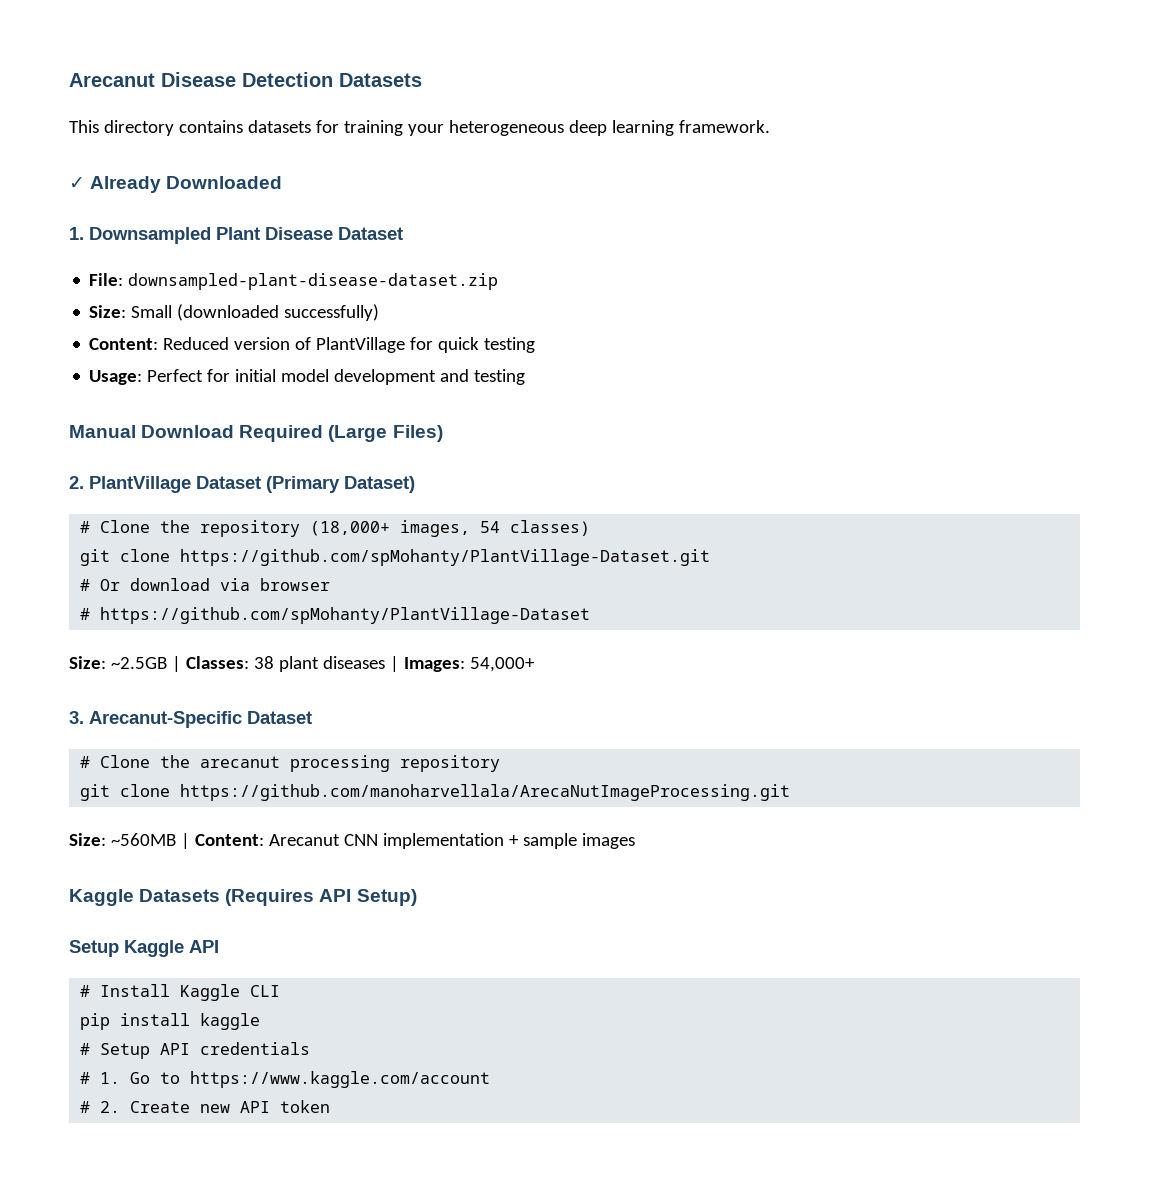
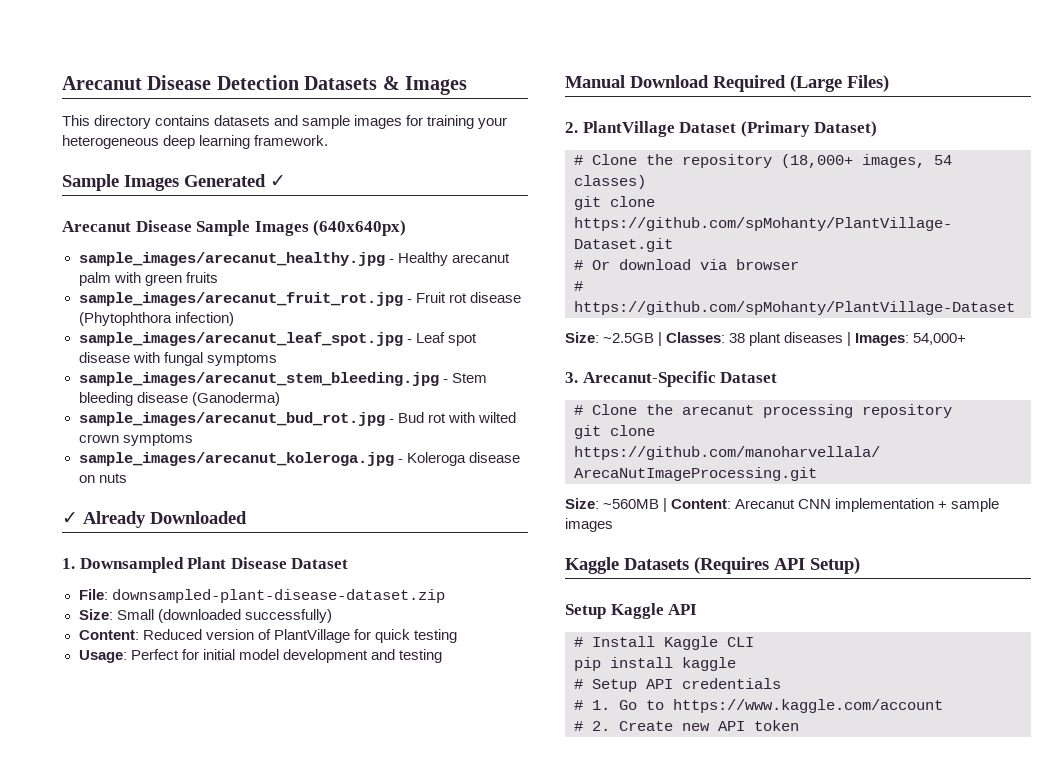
(422, 80) none -> [382,76,467,95] & Images
(311, 126) none -> [274,115,403,129] and sample images
(770, 126) none -> [62,174,286,191] [62,220,407,236] [78,252,510,266] [78,272,218,286] [78,292,521,306] [78,312,234,326] [78,332,477,346] [78,352,277,366] [78,372,487,386] [78,392,280,406] [78,412,516,426] [78,433,193,446] [78,452,520,466] [78,473,127,483] // Sample Images Generated ✓ // Arecanut Disease Sample Images (640x640px) // sample_images/arecanut_healthy.jpg - Healthy arecanut palm with green fruits // sample_images/arecanut_fruit_rot.jpg - Fruit rot disease (Phytophthora infection) // sample_images/arecanut_leaf_spot.jpg - Leaf spot disease with fungal symptoms // sample_images/arecanut_stem_bleeding.jpg - Stem bleeding disease (Ganoderma) // sample_images/arecanut_bud_rot.jpg - Bud rot with wilted crown symptoms // sample_images/arecanut_koleroga.jpg - Koleroga disease on nuts

